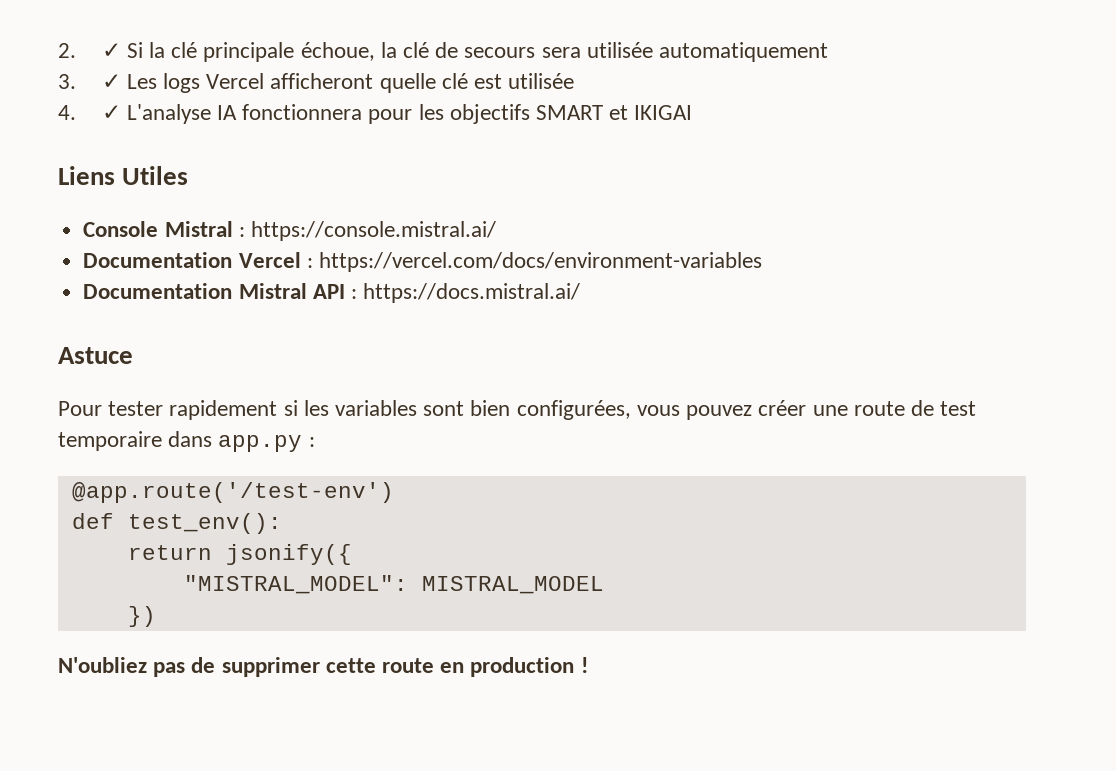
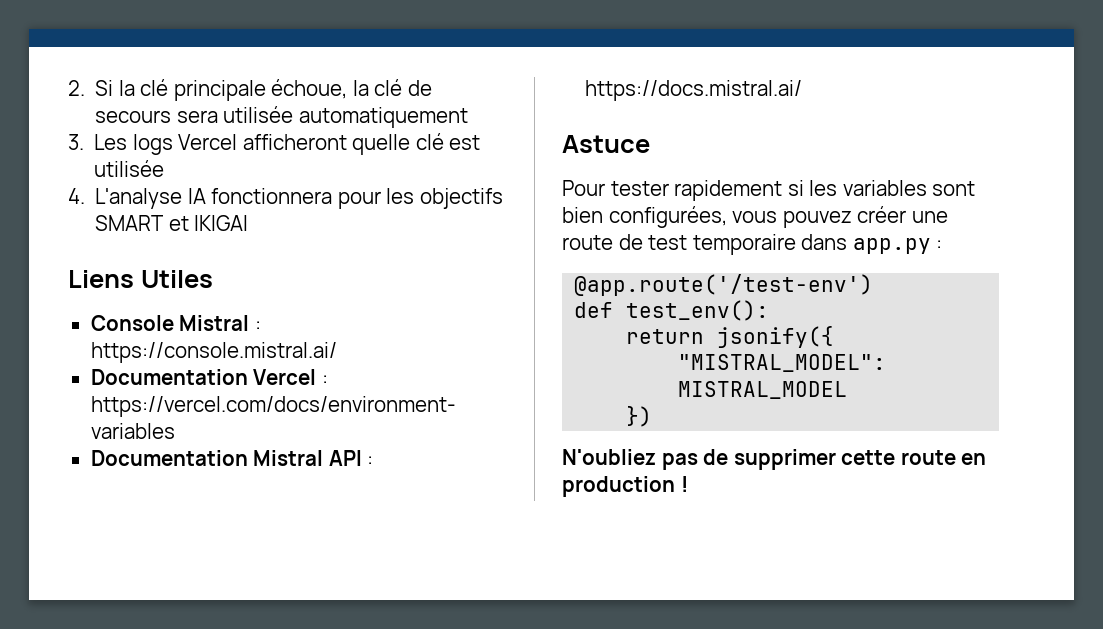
[101,43,121,58] ✓ -> (85, 88) none
[101,74,121,89] ✓ -> (84, 142) none
[101,105,121,120] ✓ -> (85, 196) none

